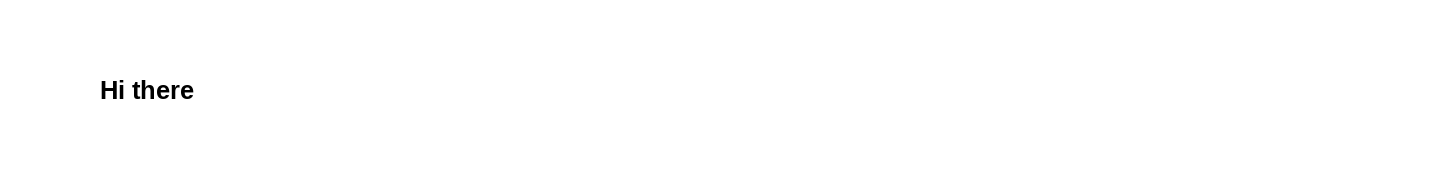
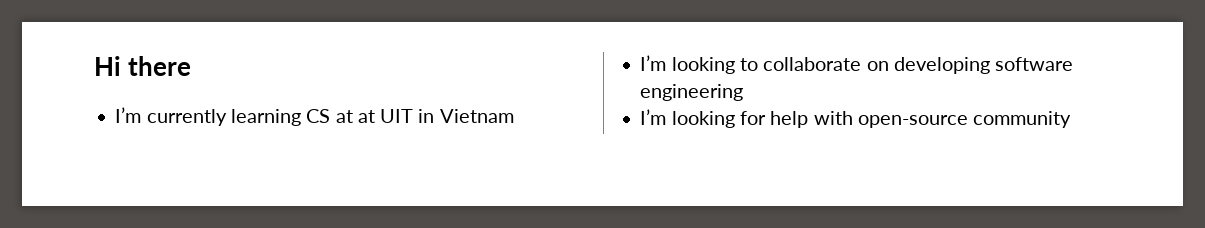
(194, 89) none -> [115,107,514,126] [640,55,1074,74] [640,84,744,101] [640,109,1072,128] // I’m currently learning CS at at UIT in Vietnam // I’m looking to collaborate on developing software engineering // I’m looking for help with open-source community

